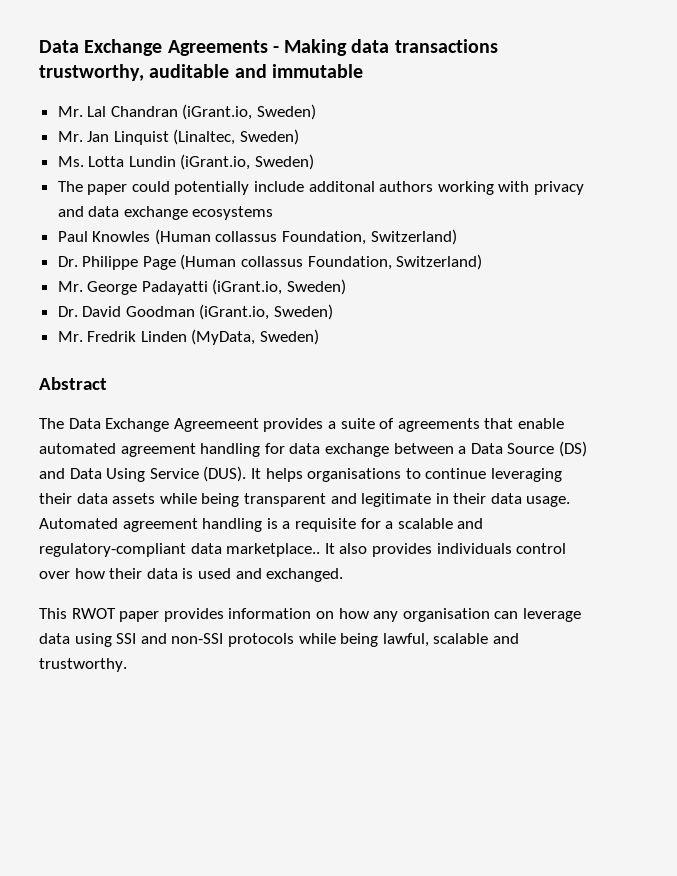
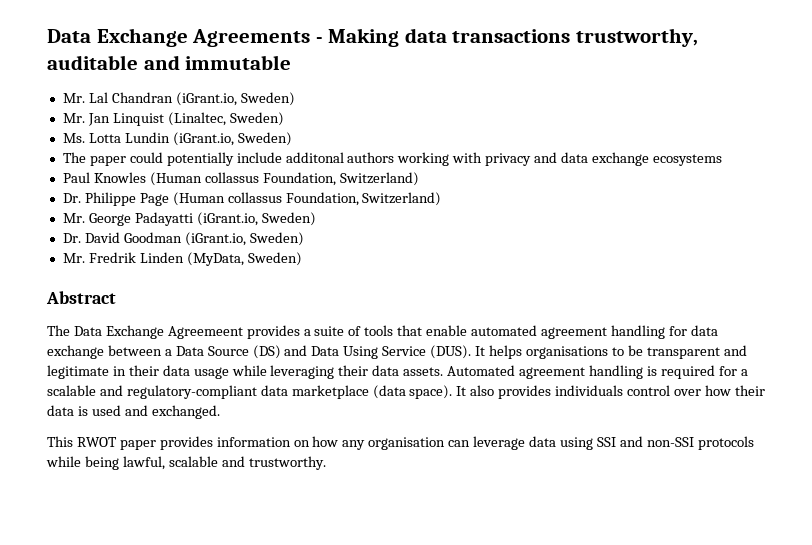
[397,418,480,432] agreements -> [364,325,394,336] tools
[425,468,562,482] [39,493,240,507] continue leveraging their data assets while being -> [627,345,643,356] be
[526,496,571,507] usage. -> [193,365,444,379] usage while leveraging their data assets.
[282,518,356,532] a requisite -> [660,365,715,379] required
[226,543,321,557] marketplace.. -> [291,385,453,399] marketplace (data space).

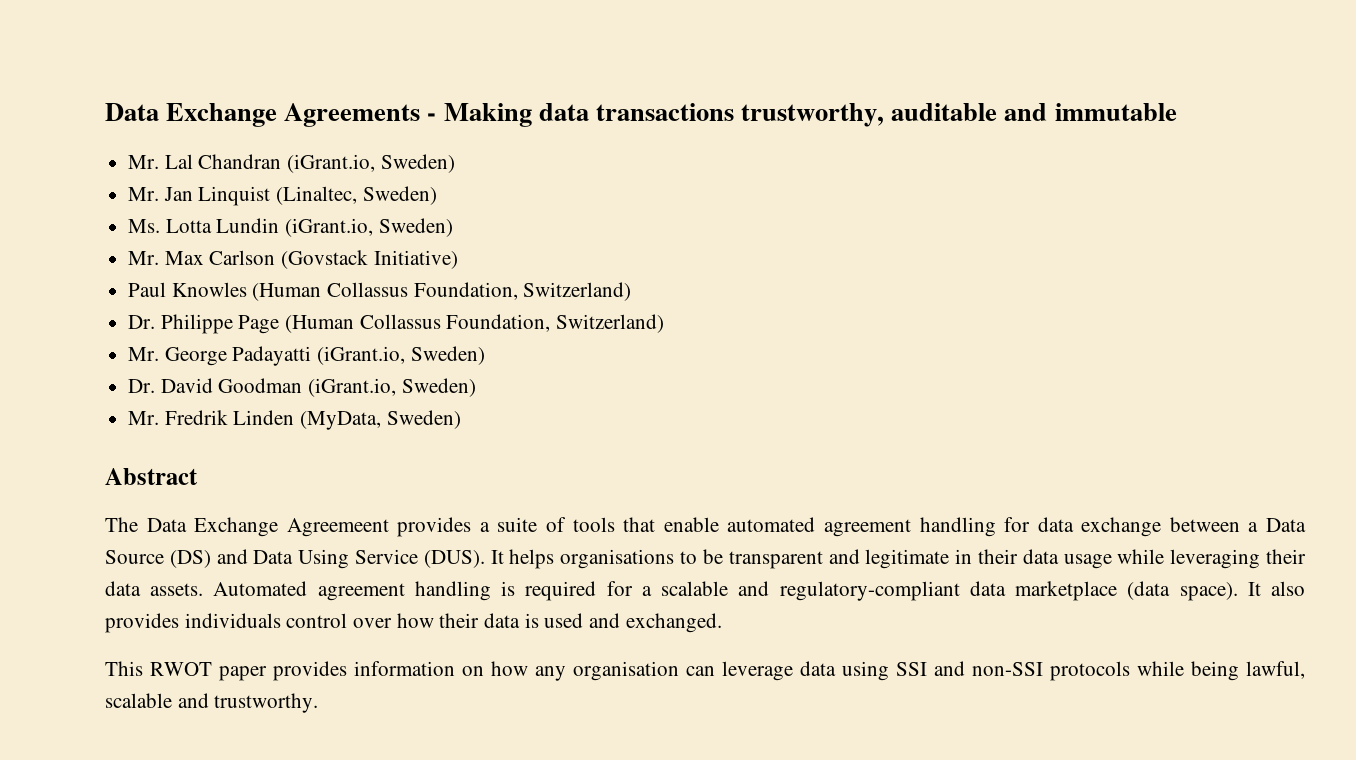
[62,152,722,166] The paper could potentially include additonal authors working with privacy and data exchange ecosystems -> [128,250,458,269] Mr. Max Carlson (Govstack Initiative)
[204,172,259,183] collassus -> [327,282,409,297] Collassus
[227,192,282,203] collassus -> [359,314,441,329] Collassus

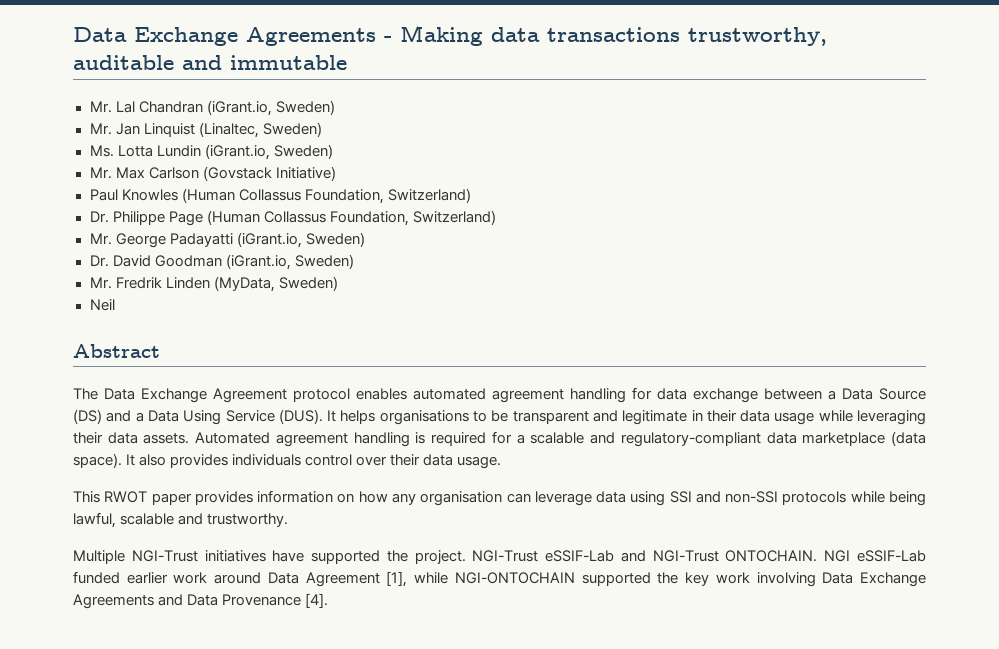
(461, 419) none -> [89,299,115,311] // Neil
[286,517,719,537] Agreemeent provides a suite of tools that enable -> [213,388,407,403] Agreement protocol enables
(248, 556) none -> [135,412,144,422] a
[396,613,722,633] how their data is used and exchanged. -> [390,454,502,469] their data usage.
(319, 703) none -> [73,550,926,564] [73,571,927,587] [73,593,329,609] // Multiple NGI-Trust initiatives have supported the project. NGI-Trust eSSIF-Lab and NGI-Trust ONTOCHAIN. NGI eSSIF-Lab funded earlier work around Data Agreement [1], while NGI-ONTOCHAIN supported the key work involving Data Exchange Agreements and Data Provenance [4].

